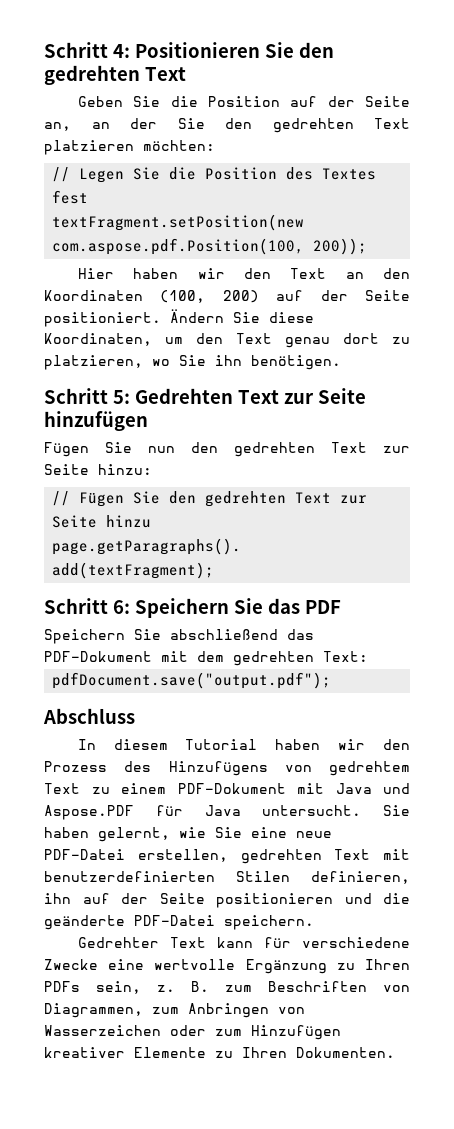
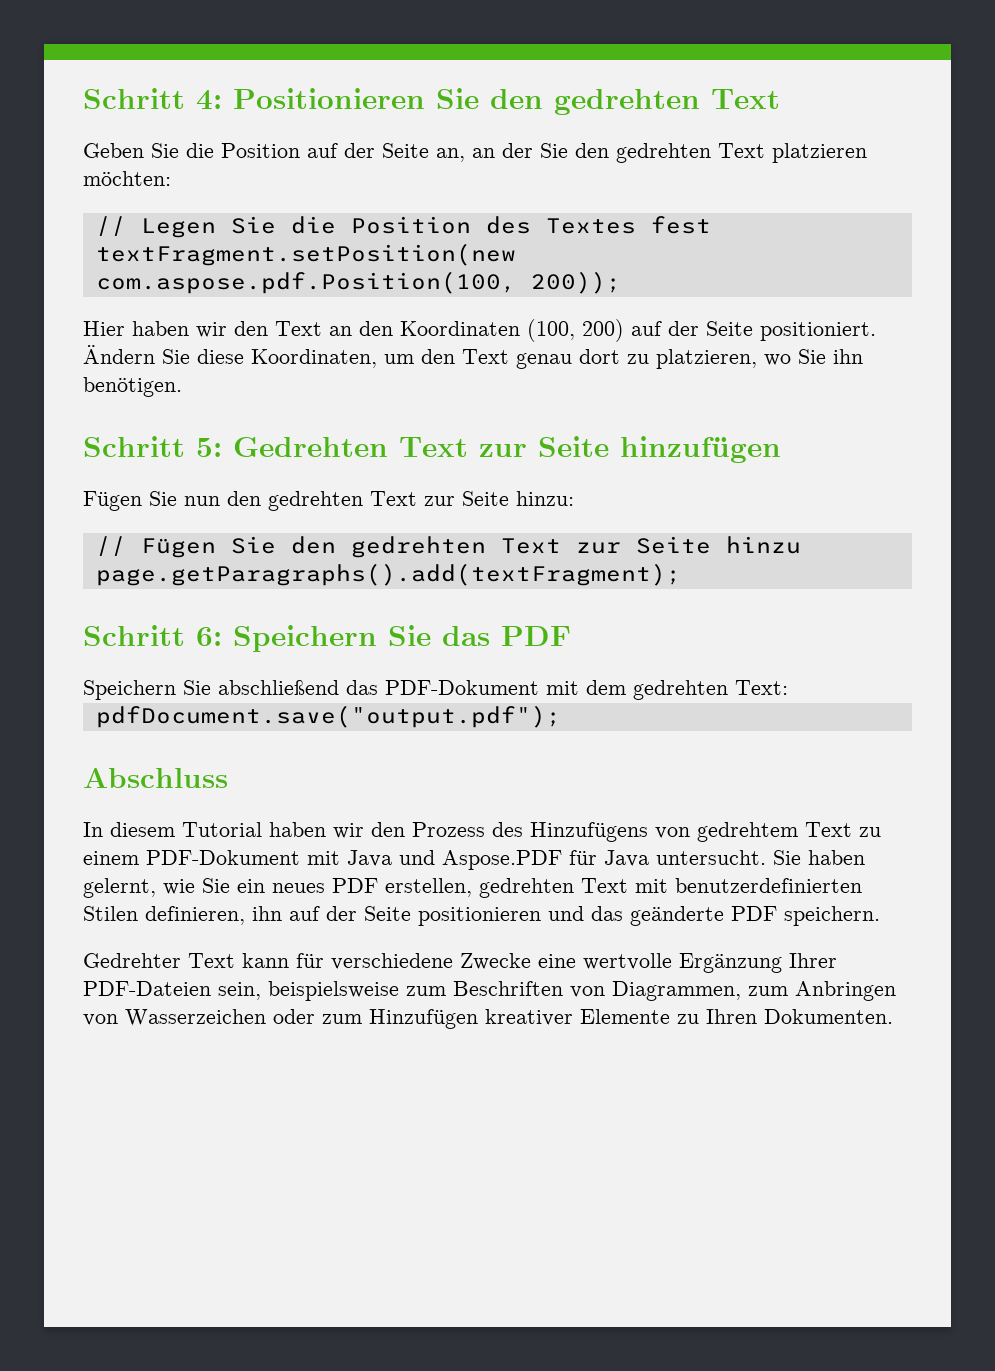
[251,827,332,838] [44,849,125,860] eine neue PDF-Datei -> [237,878,378,893] ein neues PDF
[383,893,410,904] [44,915,215,930] die geänderte PDF-Datei -> [591,906,777,926] das geänderte PDF
[336,959,410,970] [44,981,209,994] zu Ihren PDFs sein, z. B. -> [789,953,837,968] [83,981,399,1001] Ihrer PDF-Dateien sein, beispielsweise

